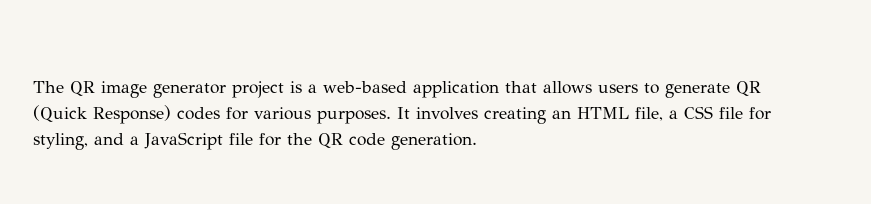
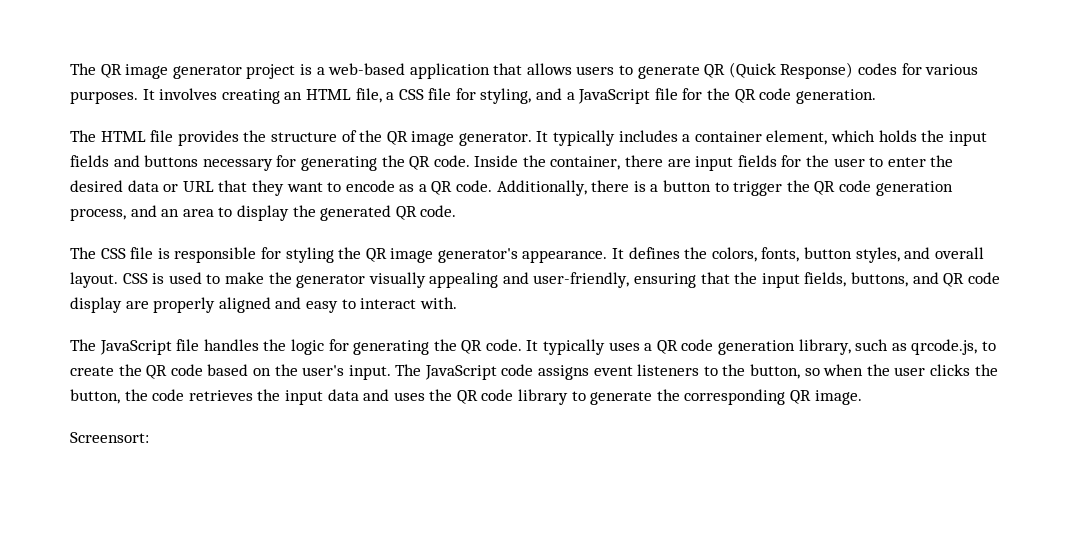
(477, 141) none -> [70,130,987,146] [70,155,954,171] [70,180,953,196] [70,205,457,221] [70,247,984,263] [70,272,1000,288] [70,297,457,313] [70,339,996,355] [70,364,998,380] [70,389,862,405] [70,432,149,443] // The HTML file provides the structure of the QR image generator. It typically includes a container element, which holds the input fields and buttons necessary for generating the QR code. Inside the container, there are input fields for the user to enter the desired data or URL that they want to encode as a QR code. Additionally, there is a button to trigger the QR code generation process, and an area to display the generated QR code. // The CSS file is responsible for styling the QR image generator's appearance. It defines the colors, fonts, button styles, and overall layout. CSS is used to make the generator visually appealing and user-friendly, ensuring that the input fields, buttons, and QR code display are properly aligned and easy to interact with. // The JavaScript file handles the logic for generating the QR code. It typically uses a QR code generation library, such as qrcode.js, to create the QR code based on the user's input. The JavaScript code assigns event listeners to the button, so when the user clicks the button, the code retrieves the input data and uses the QR code library to generate the corresponding QR image. // Screensort:

